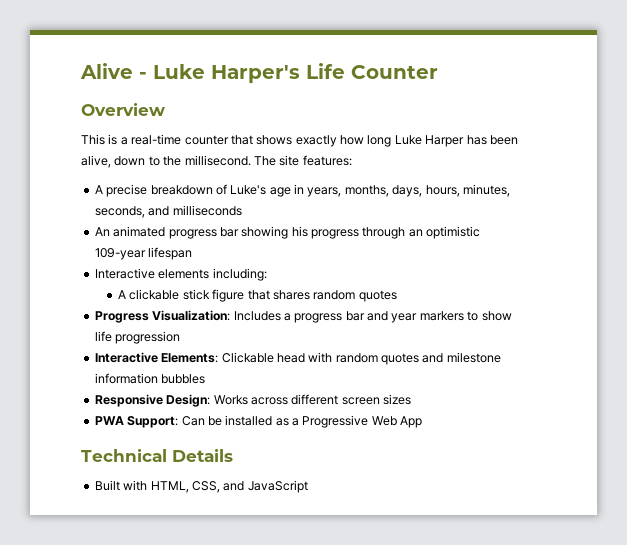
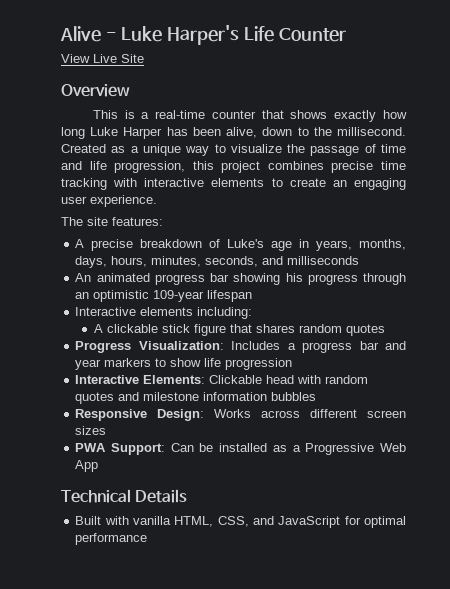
(438, 72) none -> [61,54,144,63] // View Live Site
(251, 160) none -> [61,144,407,156] [61,161,406,173] [61,178,406,190] [61,195,157,207] Created as a unique way to visualize the passage of time and life progression, this project combines precise time tracking with interactive elements to create an engaging user experience. //
(148, 485) none -> [132,516,171,525] vanilla
(308, 486) none -> [344,516,406,528] [75,533,148,545] for optimal performance

